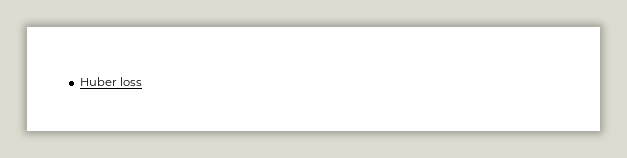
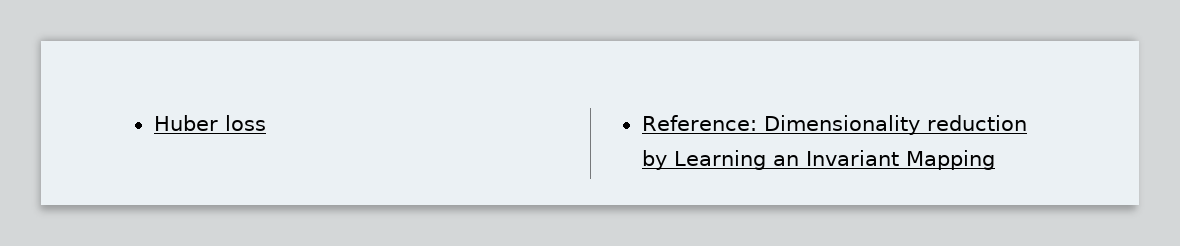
(142, 81) none -> [641,115,1027,135] [641,150,995,170] // Reference: Dimensionality reduction by Learning an Invariant Mapping

